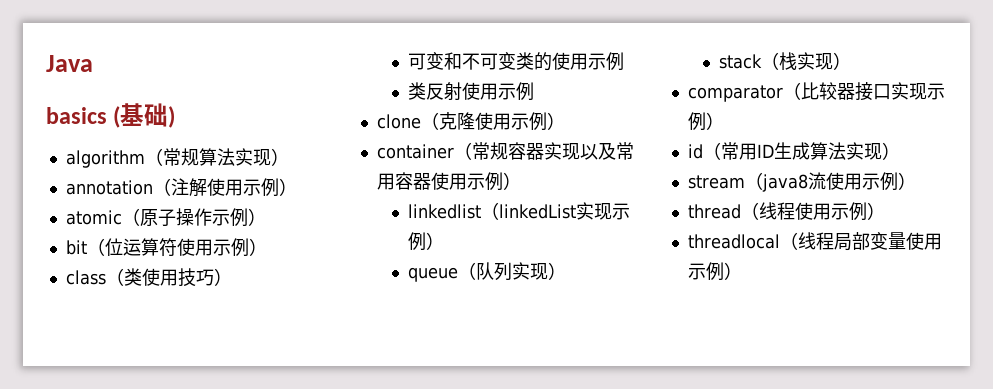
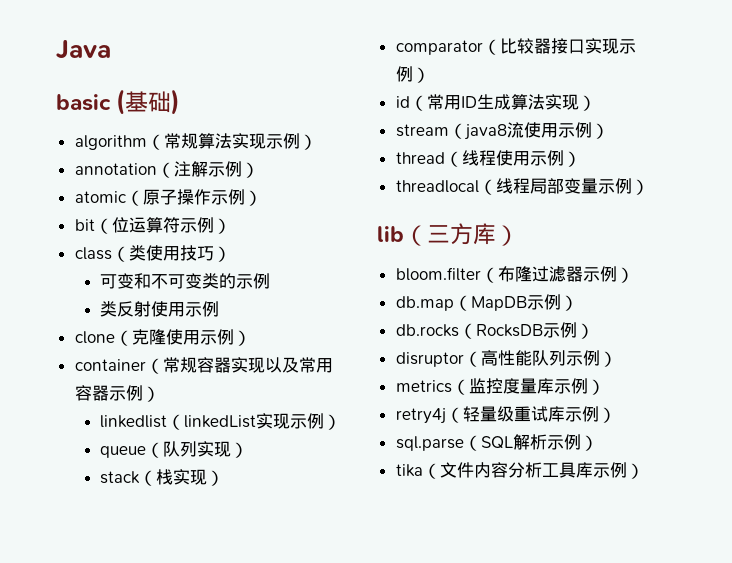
[46,107,107,124] basics -> [56,94,111,111] basic
(271, 157) none -> [265,133,300,149] 示例
[206,178,243,196] 使用 -> (208, 169) none
[176,238,213,256] 使用 -> (180, 225) none
[551,52,588,70] 使用 -> (237, 281) none
[430,172,467,190] 使用 -> (109, 393) none
[905,232,942,250] [687,262,742,281] 使用示例） -> [597,178,649,195] [377,223,519,246] [395,266,634,283] [395,294,578,311] [395,322,594,339] [395,350,617,367] [395,378,605,395] [395,406,616,424] [395,434,598,451] [395,462,644,479] 示例） // lib（三方库） // bloom.filter（布隆过滤器示例） // db.map（MapDB示例） // db.rocks（RocksDB示例） // disruptor（高性能队列示例） // metrics（监控度量库示例） // retry4j（轻量级重试库示例） // sql.parse（SQL解析示例） // tika（文件内容分析工具库示例）

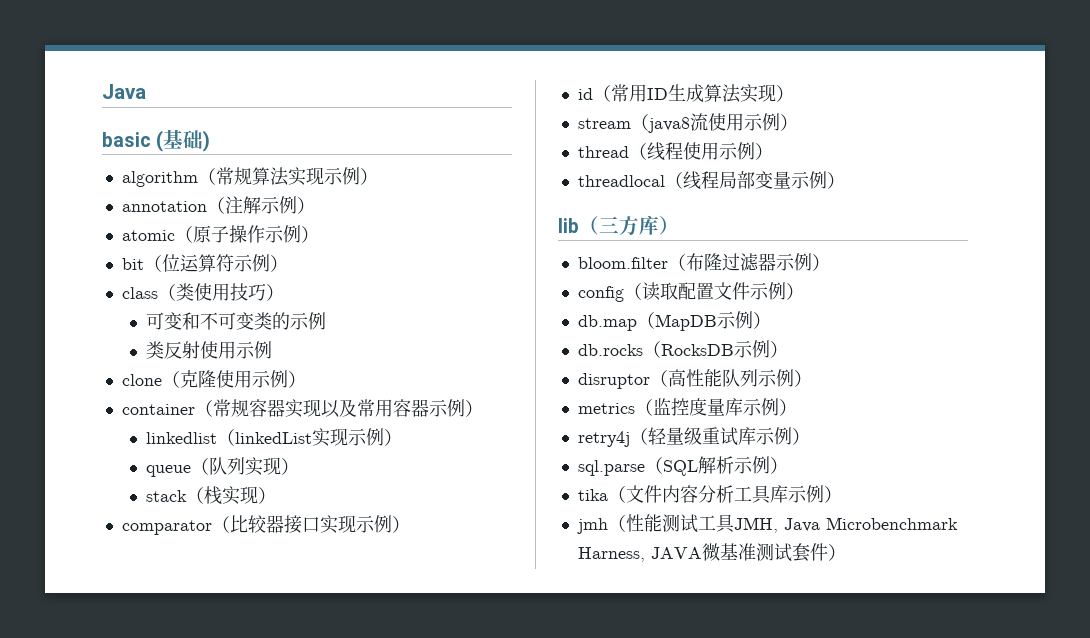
(634, 275) none -> [577,282,804,302] // config（读取配置文件示例）
(644, 471) none -> [576,514,958,534] [577,543,846,562] // jmh（性能测试工具JMH, Java Microbenchmark Harness, JAVA微基准测试套件）

